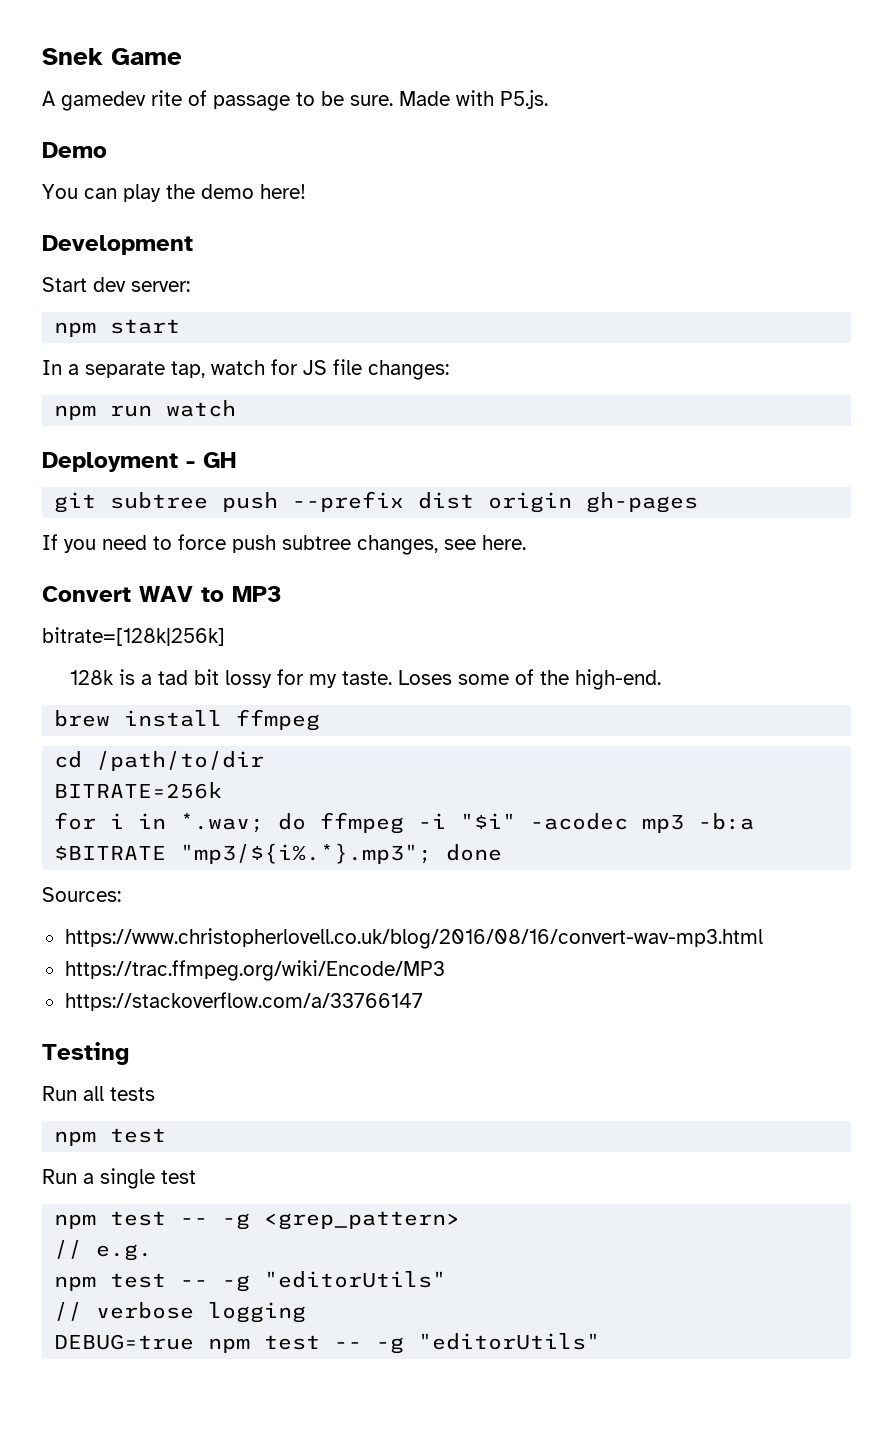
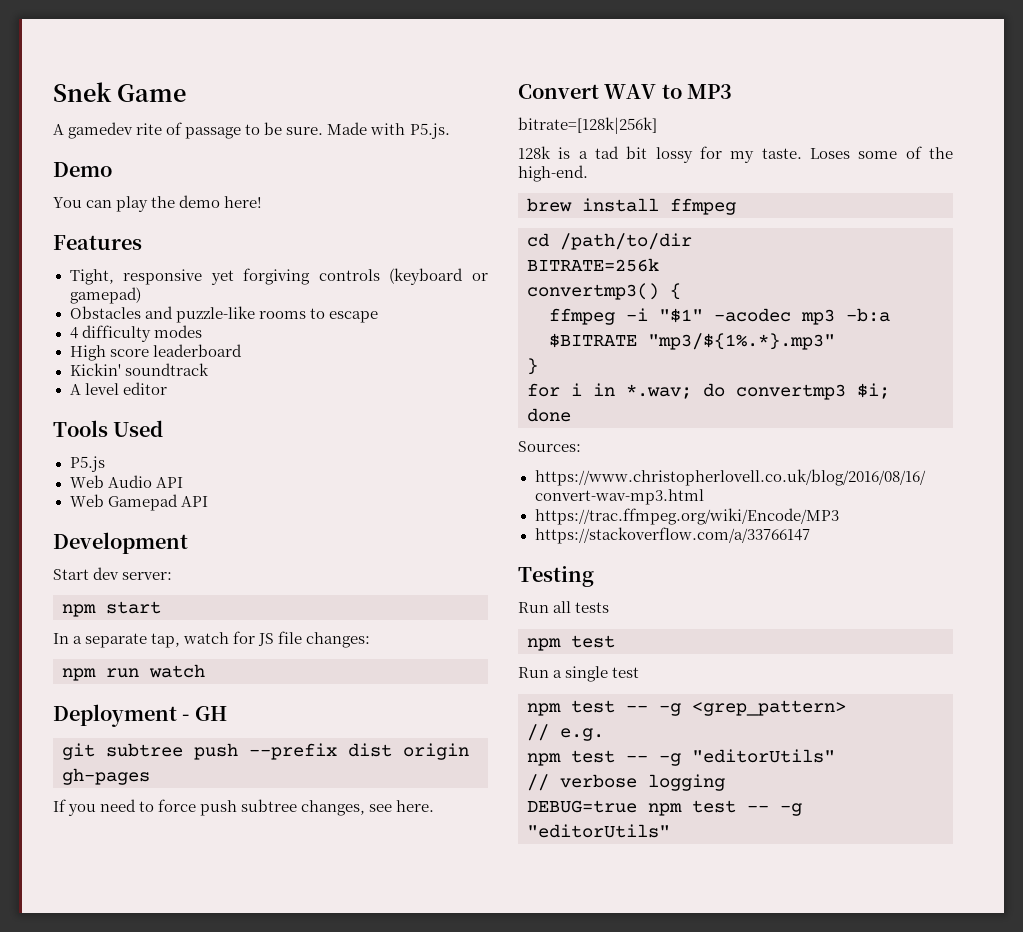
(306, 191) none -> [53,235,142,250] [69,268,488,285] [69,287,141,304] [69,306,378,323] [69,325,202,342] [69,344,242,361] [69,363,209,376] [69,382,167,395] [53,420,164,437] [69,456,105,472] [69,475,183,488] [69,494,208,511] // Features // Tight, responsive yet forgiving controls (keyboard or gamepad) // Obstacles and puzzle-like rooms to escape // 4 difficulty modes // High score leaderboard // Kickin' soundtrack // A level editor // Tools Used // P5.js // Web Audio API // Web Gamepad API
(223, 790) none -> [527,283,681,300] [549,308,890,325] [549,333,835,350] [527,358,538,375] // convertmp3() { // ffmpeg -i "$1" -acodec mp3 -b:a $BITRATE "mp3/${1%.*}.mp3" // }
[320,812,755,834] [54,843,433,864] ffmpeg -i "$i" -acodec mp3 -b:a $BITRATE "mp3/${i%.*}.mp3"; -> [736,383,890,400] convertmp3 $i;

